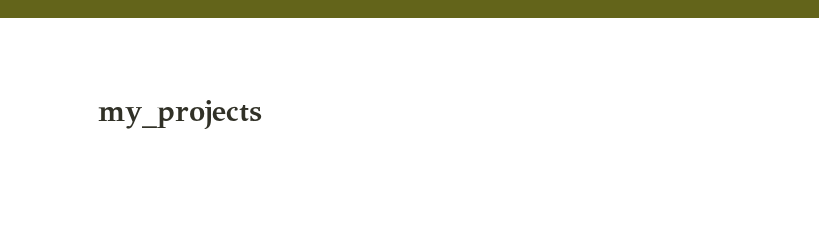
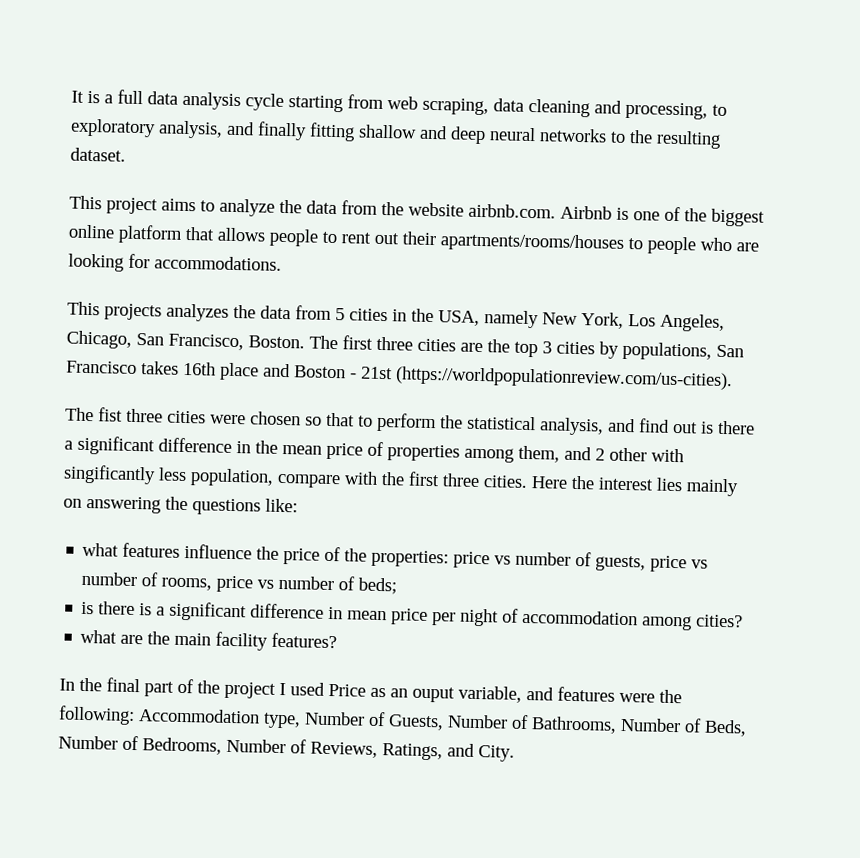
[98,100,262,129] my_projects -> [71,89,727,120] [70,118,721,149] [70,147,126,162] [69,195,765,227] [68,224,759,255] [68,253,282,272] [67,301,725,332] [66,330,744,361] [66,360,733,391] [65,407,755,436] [64,435,684,463] [63,464,739,497] [63,496,298,516] [82,542,709,573] [81,571,398,595] [81,601,744,631] [80,629,338,651] [59,677,682,704] [58,705,747,737] [58,735,515,762] It is a full data analysis cycle starting from web scraping, data cleaning and processing, to exploratory analysis, and finally fitting shallow and deep neural networks to the resulting dataset. // This project aims to analyze the data from the website airbnb.com. Airbnb is one of the biggest online platform that allows people to rent out their apartments/rooms/houses to people who are looking for accommodations. // This projects analyzes the data from 5 cities in the USA, namely New York, Los Angeles, Chicago, San Francisco, Boston. The first three cities are the top 3 cities by populations, San Francisco takes 16th place and Boston - 21st (https://worldpopulationreview.com/us-cities). // The fist three cities were chosen so that to perform the statistical analysis, and find out is there a significant difference in the mean price of properties among them, and 2 other with singificantly less population, compare with the first three cities. Here the interest lies mainly on answering the questions like: // what features influence the price of the properties: price vs number of guests, price vs number of rooms, price vs number of beds; // is there is a significant difference in mean price per night of accommodation among cities? // what are the main facility features? // In the final part of the project I used Price as an ouput variable, and features were the following: Accommodation type, Number of Guests, Number of Bathrooms, Number of Beds, Number of Bedrooms, Number of Reviews, Ratings, and City.

